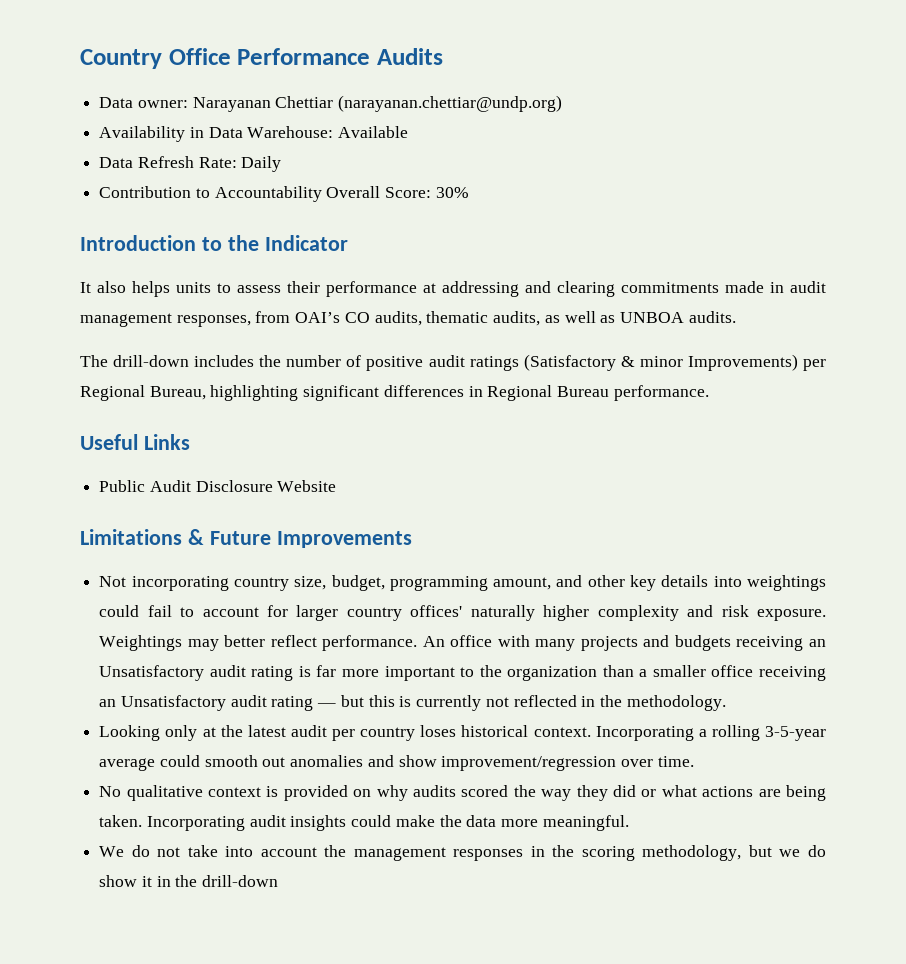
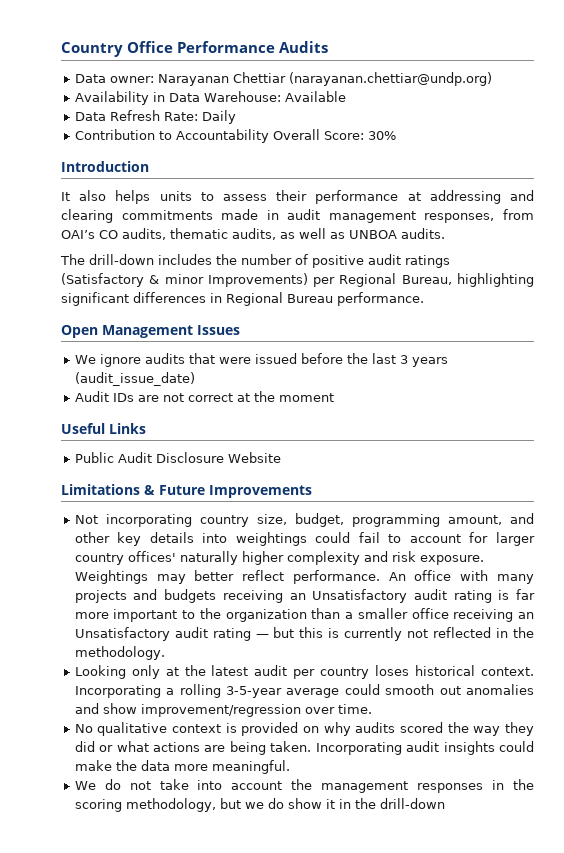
[201,235,348,251] to the Indicator -> (149, 166) none
(709, 393) none -> [61,325,240,338] [74,353,448,367] [74,372,195,386] [74,391,334,402] // Open Management Issues // We ignore audits that were issued before the last 3 years (audit_issue_date) // Audit IDs are not correct at the moment

